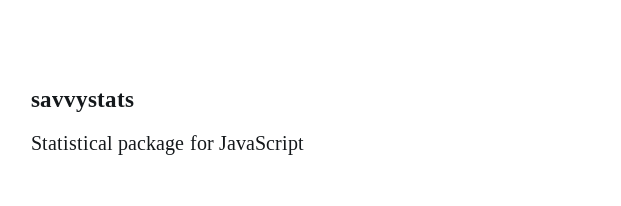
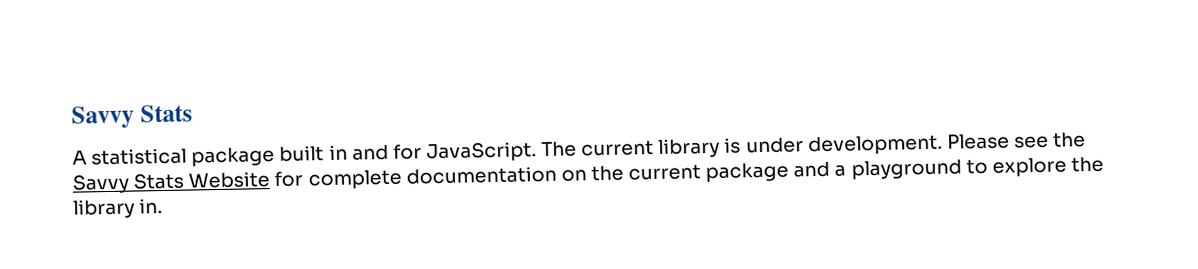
[31,93,134,112] [31,135,305,155] savvystats // Statistical package for JavaScript -> [71,104,193,129] [72,132,1087,167] [72,156,1104,194] [73,197,164,219] Savvy Stats // A statistical package built in and for JavaScript. The current library is under development. Please see the Savvy Stats Website for complete documentation on the current package and a playground to explore the library in.

